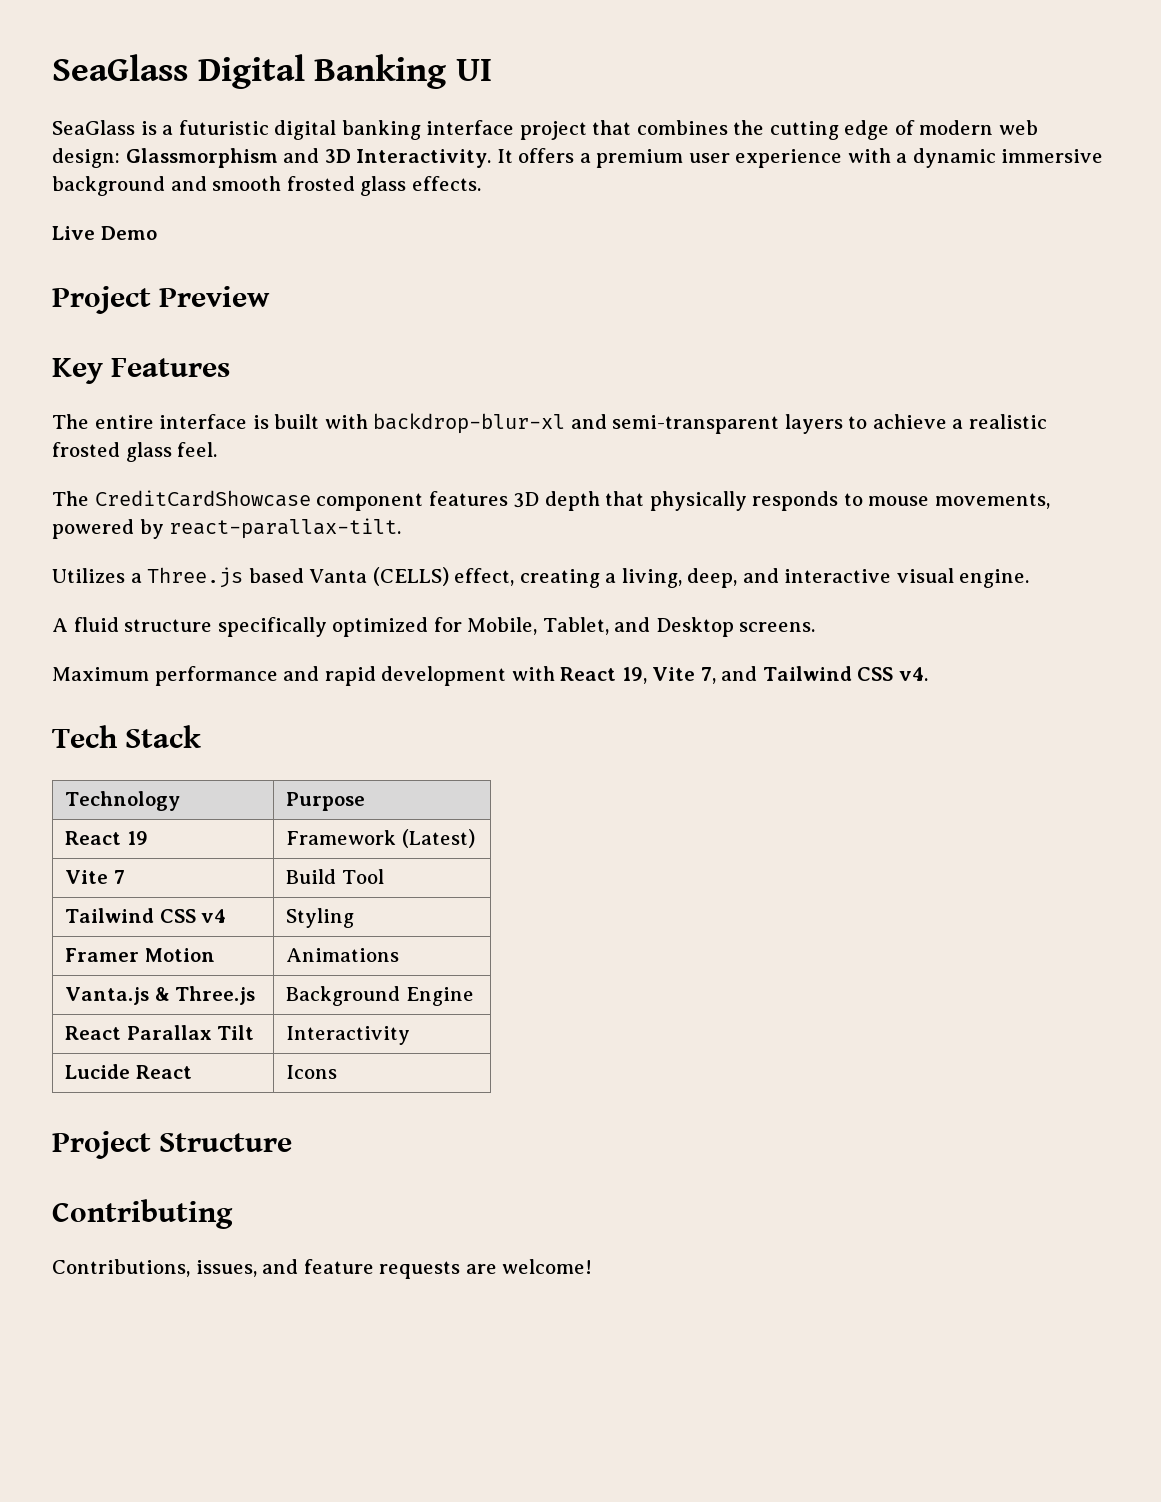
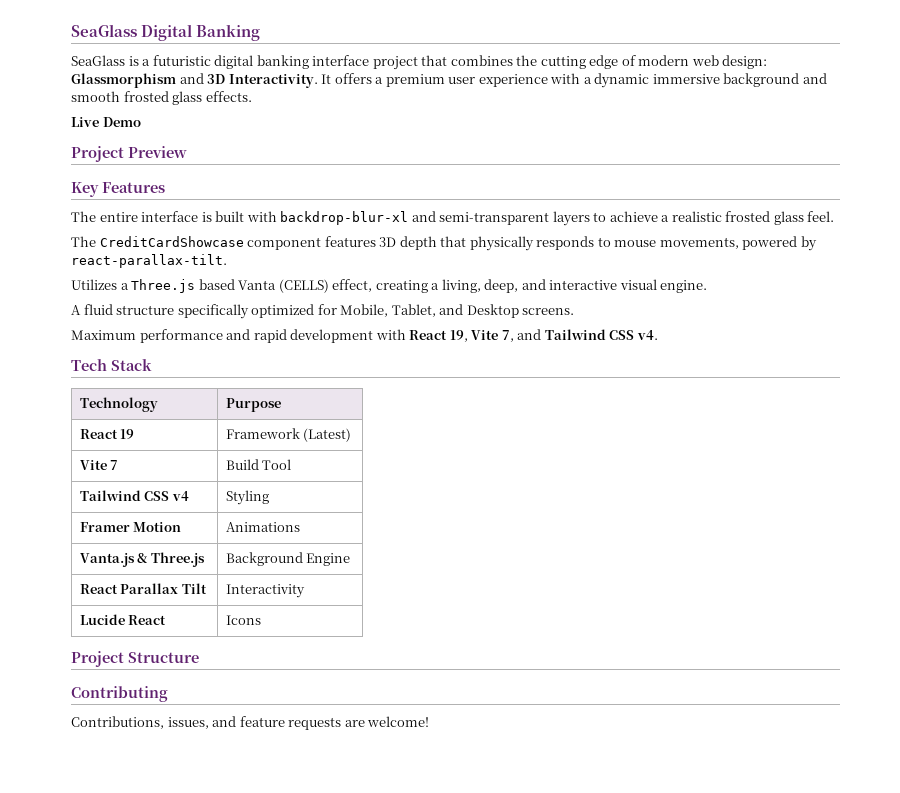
[455,59,492,81] UI -> (261, 32) none

